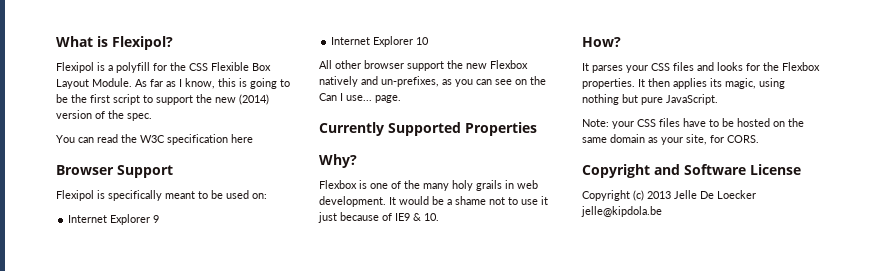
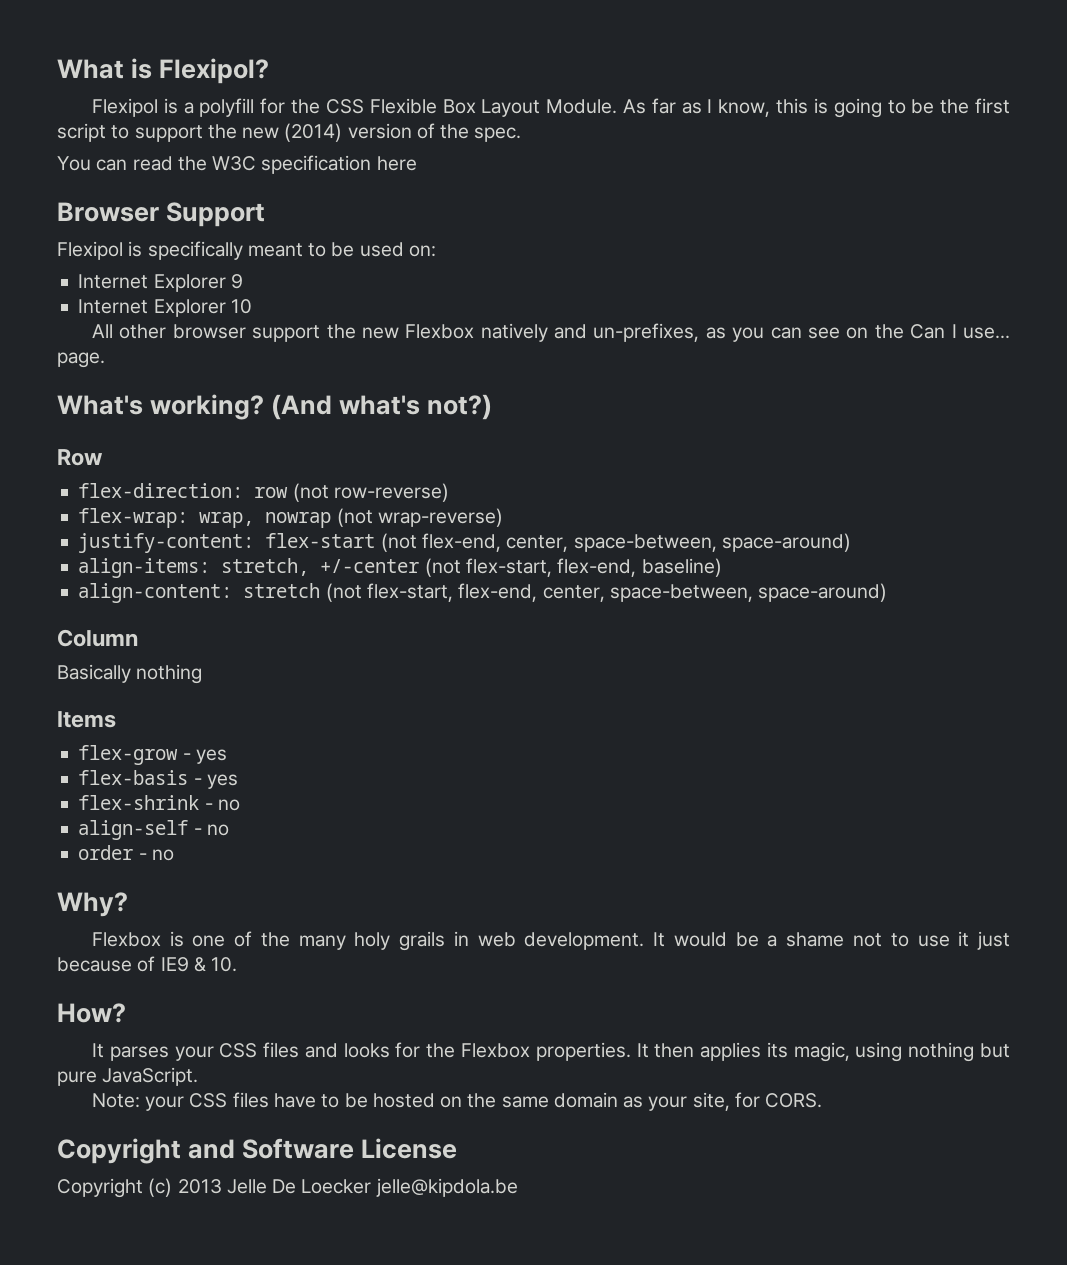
[319,122,537,136] Currently Supported Properties -> [57,394,493,420] [57,449,103,466] [78,483,449,502] [78,508,503,528] [78,533,851,553] [78,558,722,578] [78,583,888,603] [57,629,138,647] [57,664,203,684] [57,711,116,728] [78,745,227,765] [78,770,238,789] [78,795,240,811] [78,820,229,840] [78,845,174,861] What's working? (And what's not?) // Row // flex-direction: row (not row-reverse) // flex-wrap: wrap, nowrap (not wrap-reverse) // justify-content: flex-start (not flex-end, center, space-between, space-around) // align-items: stretch, +/-center (not flex-start, flex-end, baseline) // align-content: stretch (not flex-start, flex-end, center, space-between, space-around) // Column // Basically nothing // Items // flex-grow - yes // flex-basis - yes // flex-shrink - no // align-self - no // order - no

